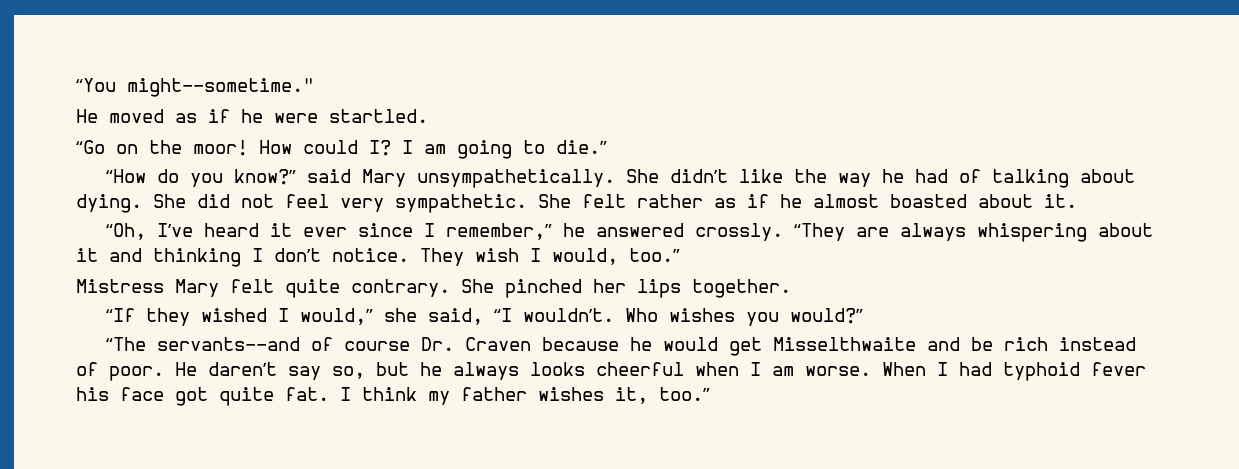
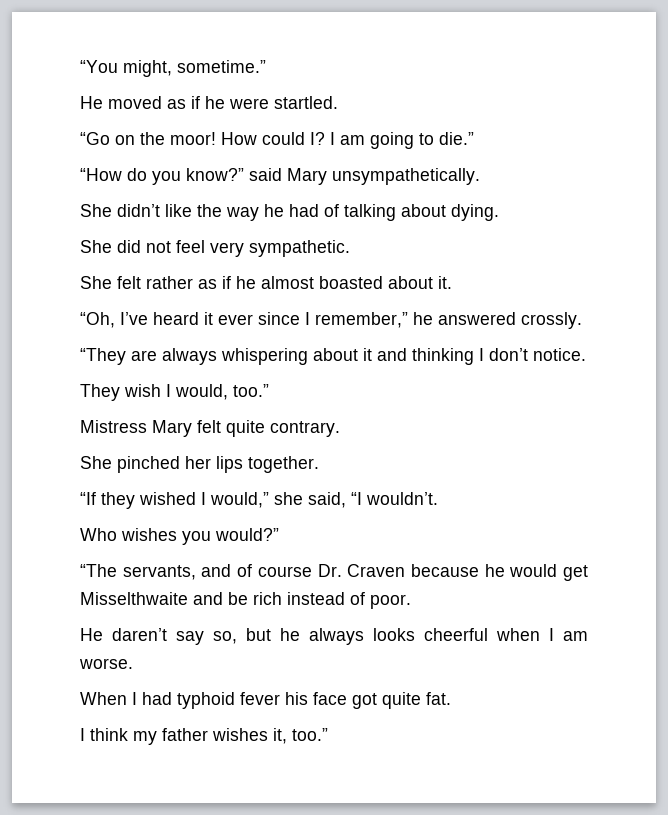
[127,78,314,97] might--sometime." -> [123,60,266,77] might, sometime.”
(615, 178) none -> (480, 176) //
(142, 203) none -> (499, 212) //
(527, 203) none -> (350, 248) //
(783, 232) none -> (582, 320) //
(409, 255) none -> (586, 354) //
(450, 288) none -> (340, 429) //
(614, 315) none -> (438, 498) //
[156,337,300,351] servants--and -> [122,564,232,580] servants, and
(164, 373) none -> (411, 601) //
(871, 371) none -> (133, 663) //
(329, 394) none -> (451, 698) //

